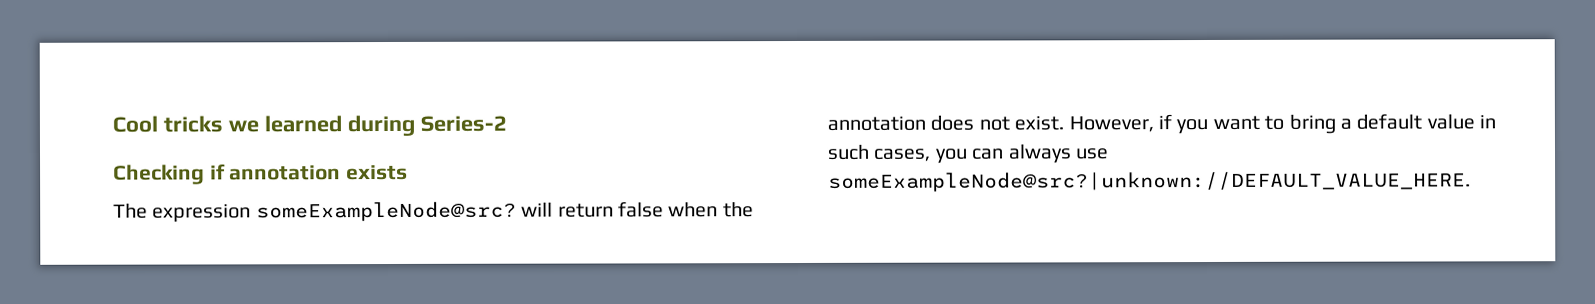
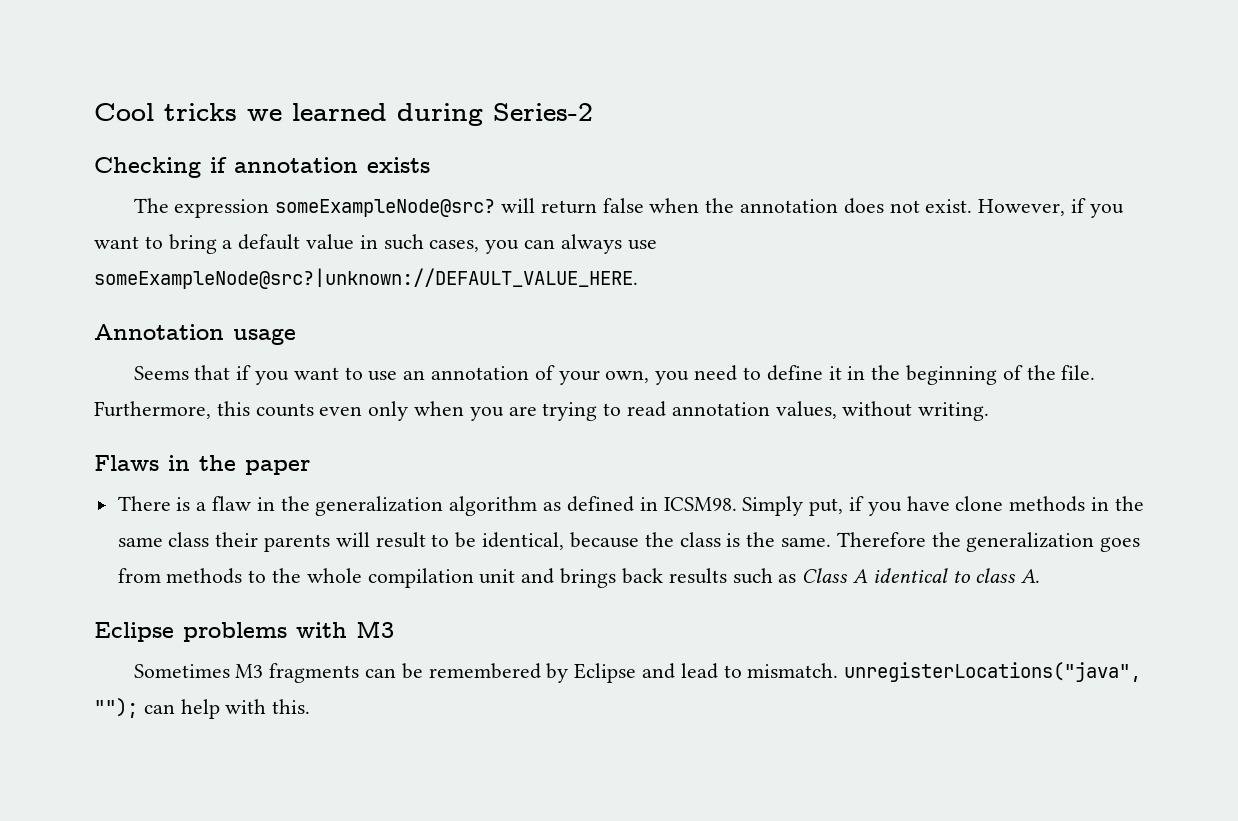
(1471, 181) none -> [94,324,296,345] [133,365,1096,385] [94,401,990,421] [94,455,310,475] [117,496,1144,516] [117,532,1141,552] [117,568,1041,588] [94,621,394,642] [133,662,1142,683] [94,698,311,719] // Annotation usage // Seems that if you want to use an annotation of your own, you need to define it in the beginning of the file. Furthermore, this counts even only when you are trying to read annotation values, without writing. // Flaws in the paper // There is a flaw in the generalization algorithm as defined in ICSM98. Simply put, if you have clone methods in the same class their parents will result to be identical, because the class is the same. Therefore the generalization goes from methods to the whole compilation unit and brings back results such as Class A identical to class A. // Eclipse problems with M3 // Sometimes M3 fragments can be remembered by Eclipse and lead to mismatch. unregisterLocations("java", ""); can help with this.

